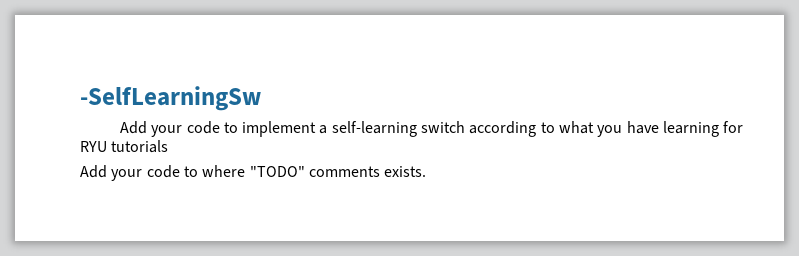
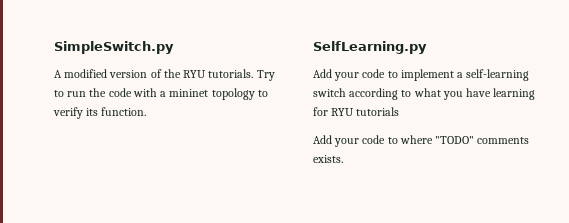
[80,86,261,111] -SelfLearningSw -> [54,41,174,54] [54,69,275,81] [54,88,268,100] [53,107,147,119] [313,41,427,54] SimpleSwitch.py // A modified version of the RYU tutorials. Try to run the code with a mininet topology to verify its function. // SelfLearning.py

